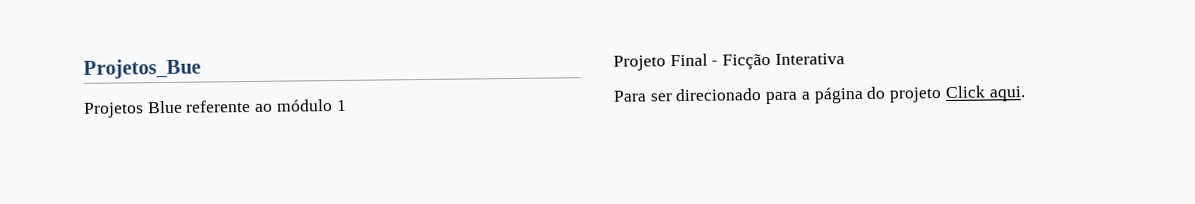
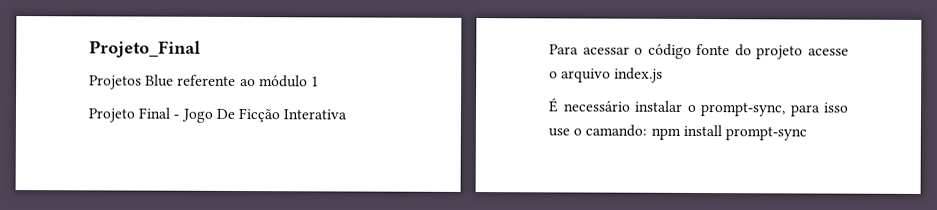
[83,58,201,79] Projetos_Bue -> [89,40,201,58] Projeto_Final
(719, 63) none -> [180,108,235,123] Jogo De
[649,85,1026,105] ser direcionado para a página do projeto Click aqui. -> [582,43,849,60] [549,67,664,83] [548,98,849,117] [548,124,807,141] acessar o código fonte do projeto acesse o arquivo index.js // É necessário instalar o prompt-sync, para isso use o camando: npm install prompt-sync

